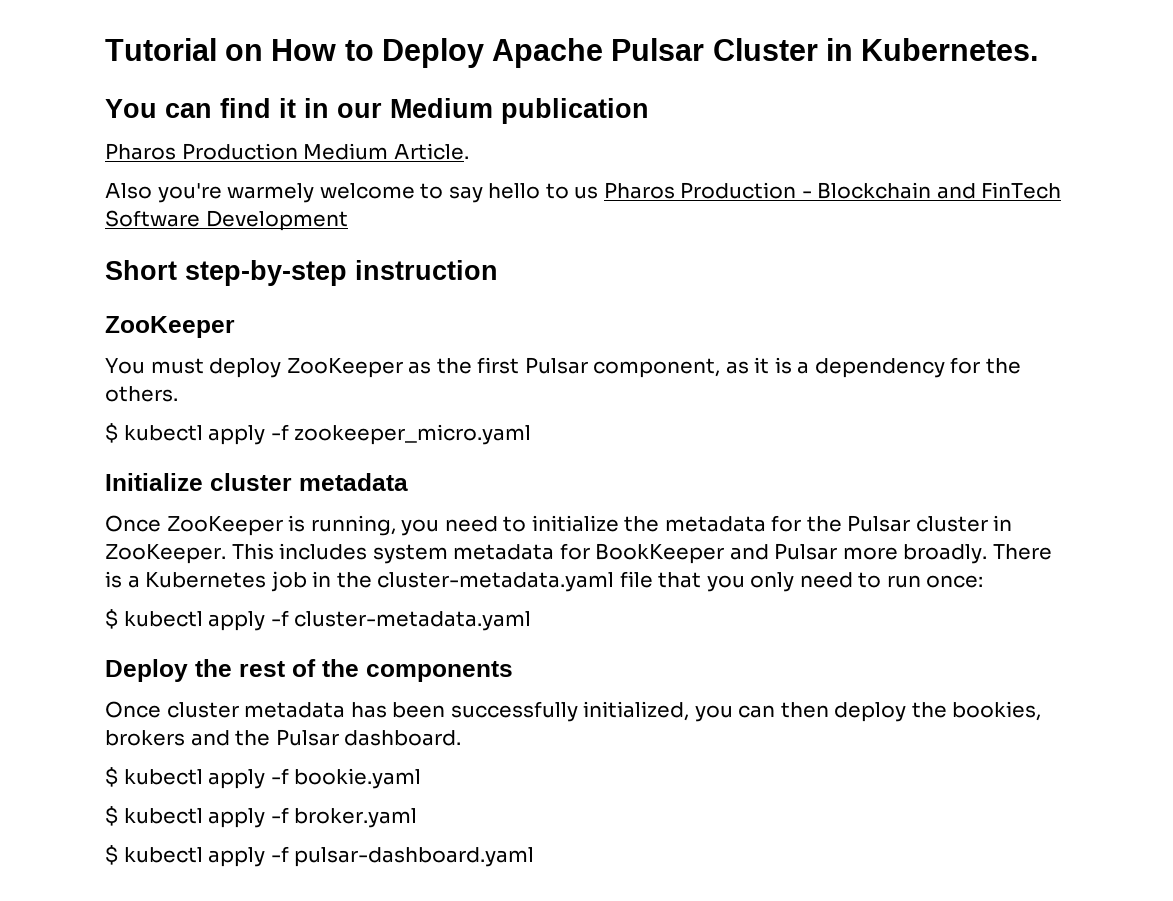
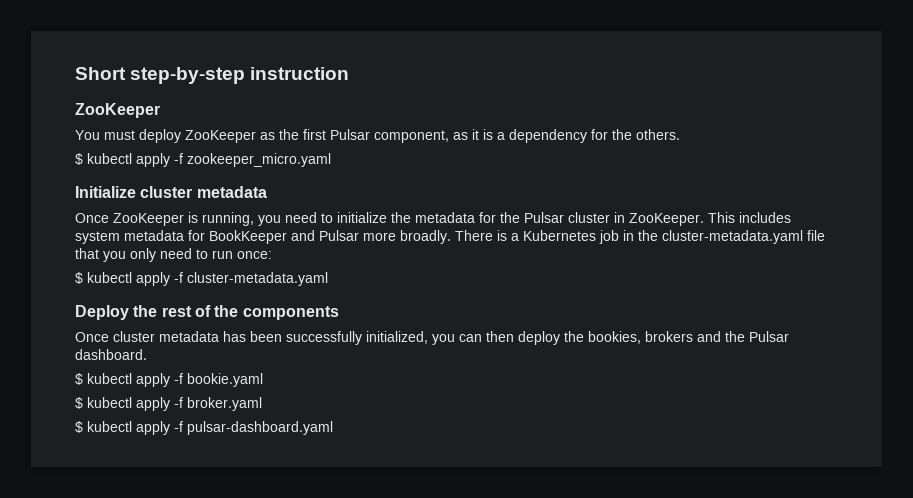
[105,38,1039,68] [105,98,649,124] [105,143,469,160] [105,182,1062,203] [105,210,348,231] Tutorial on How to Deploy Apache Pulsar Cluster in Kubernetes. // You can find it in our Medium publication // Pharos Production Medium Article. // Also you're warmely welcome to say hello to us Pharos Production - Blockchain and FinTech Software Development // -> (75, 73) none

